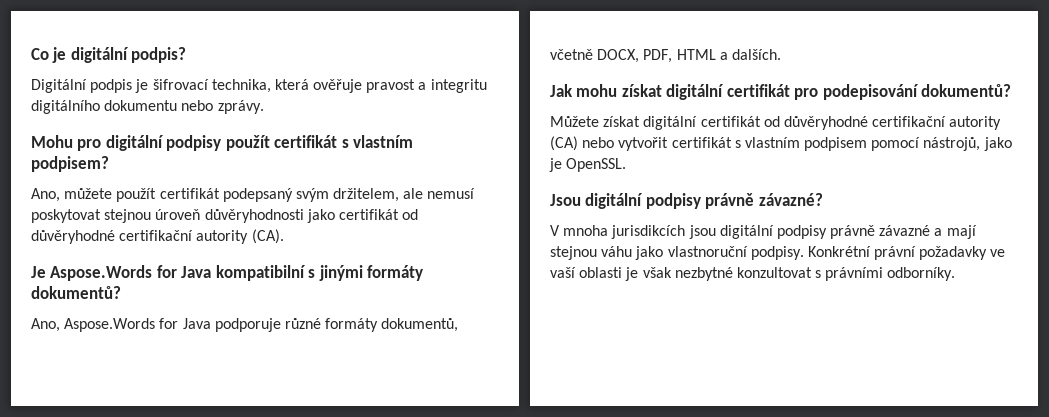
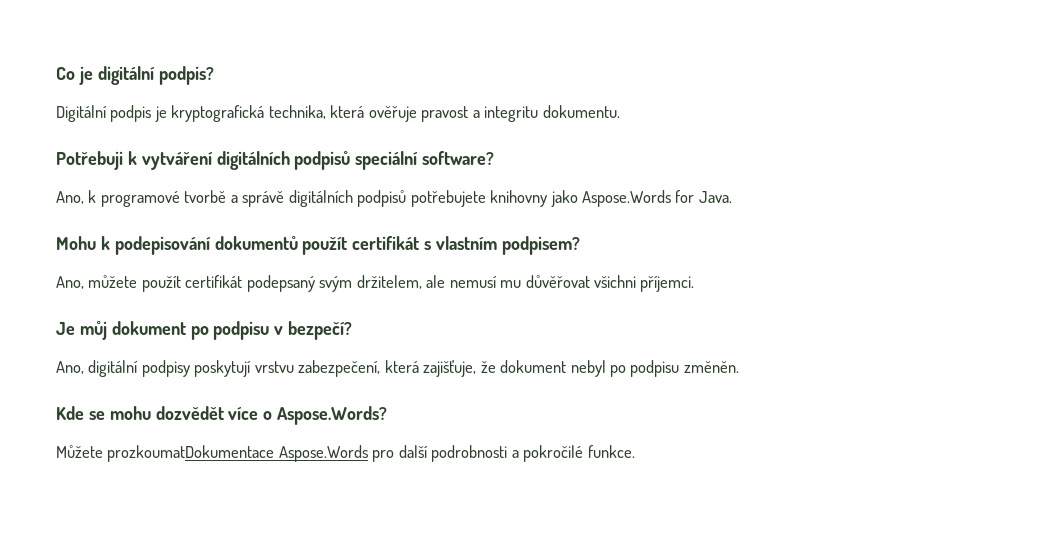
[152,79,209,90] šifrovací -> [171,105,265,122] kryptografická
[31,100,264,114] [31,135,222,151] digitálního dokumentu nebo zprávy. // Mohu pro digitální podpisy -> [542,105,620,118] [56,151,495,170] [56,190,732,207] [56,236,298,255] dokumentu. // Potřebuji k vytváření digitálních podpisů speciální software? // Ano, k programové tvorbě a správě digitálních podpisů potřebujete knihovny jako Aspose.Words for Java. // Mohu k podepisování dokumentů
[31,209,419,223] [31,229,284,244] [31,265,424,281] [31,286,121,299] [31,318,459,332] [550,49,781,63] [550,84,1012,100] [550,116,1002,130] [550,136,1012,151] [549,158,627,172] [550,193,823,209] [550,225,977,239] [550,246,1006,260] [550,267,956,281] poskytovat stejnou úroveň důvěryhodnosti jako certifikát od důvěryhodné certifikační autority (CA). // Je Aspose.Words for Java kompatibilní s jinými formáty dokumentů? // Ano, Aspose.Words for Java podporuje různé formáty dokumentů, včetně DOCX, PDF, HTML a dalších. // Jak mohu získat digitální certifikát pro podepisování dokumentů? // Můžete získat digitální certifikát od důvěryhodné certifikační autority (CA) nebo vytvořit certifikát s vlastním podpisem pomocí nástrojů, jako je OpenSSL. // Jsou digitální podpisy právně závazné? // V mnoha jurisdikcích jsou digitální podpisy právně závazné a mají stejnou váhu jako vlastnoruční podpisy. Konkrétní právní požadavky ve vaší oblasti je však nezbytné konzultovat s právními odborníky. -> [500,275,695,292] [56,321,353,340] [56,360,739,377] [56,406,388,425] [56,445,635,462] mu důvěřovat všichni příjemci. // Je můj dokument po podpisu v bezpečí? // Ano, digitální podpisy poskytují vrstvu zabezpečení, která zajišťuje, že dokument nebyl po podpisu změněn. // Kde se mohu dozvědět více o Aspose.Words? // Můžete prozkoumatDokumentace Aspose.Words pro další podrobnosti a pokročilé funkce.

